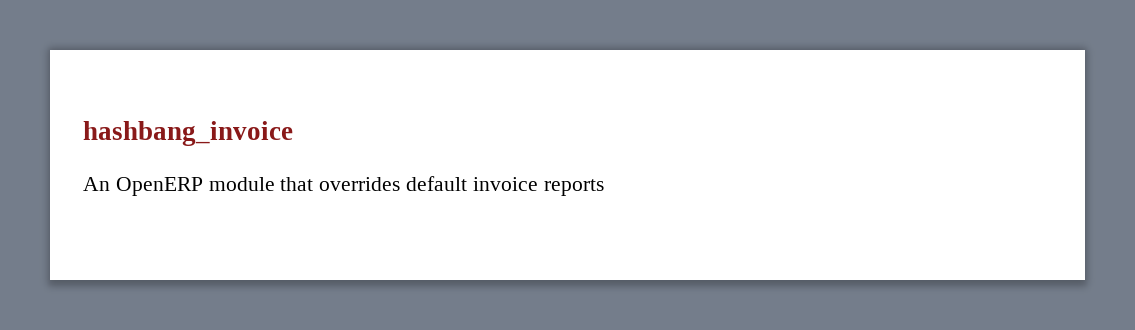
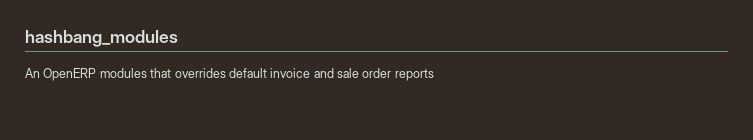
[83,121,293,146] hashbang_invoice -> [25,30,178,47] hashbang_modules
[208,177,275,191] module -> [99,68,147,78] modules
(538, 184) none -> [313,68,392,78] and sale order

